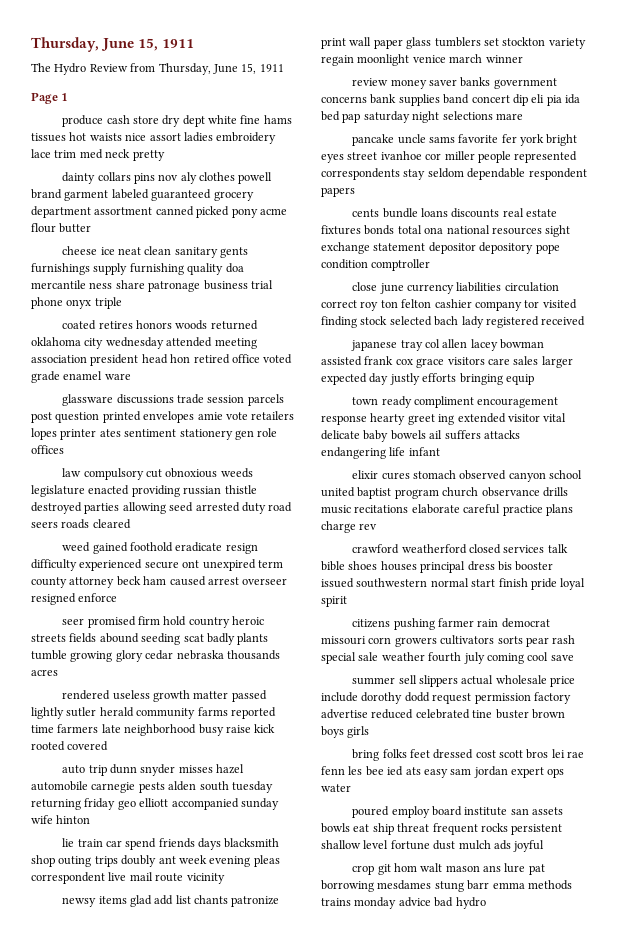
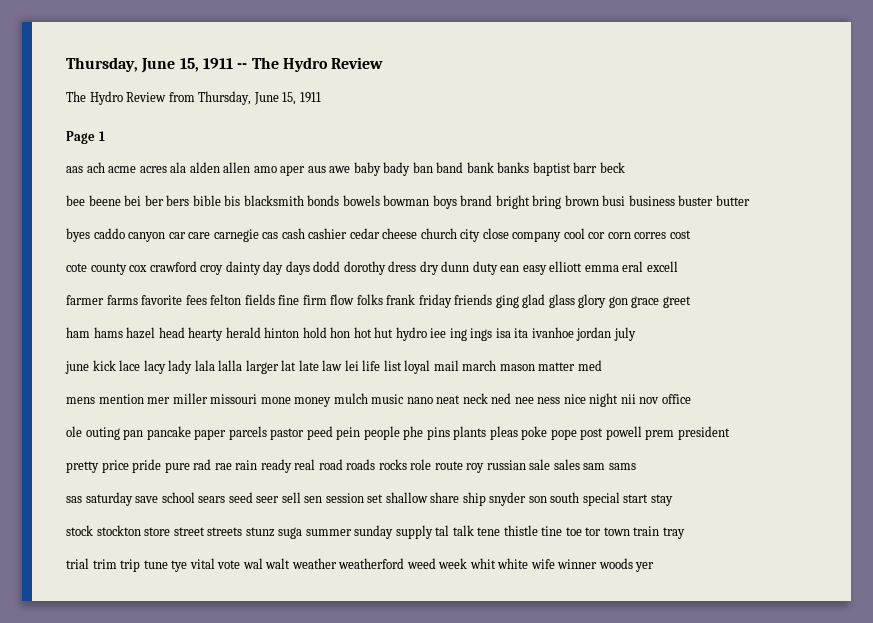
[31,37,195,52] Thursday, June 15, 1911 -> [66,57,384,73] Thursday, June 15, 1911 -- The Hydro Review
[62,115,292,127] [31,132,277,144] [31,149,165,161] [62,172,273,184] [31,189,254,201] [31,206,287,218] [31,223,92,233] [62,246,249,258] [31,263,244,275] [31,280,273,292] [31,297,122,309] [62,320,258,330] [31,337,257,349] [31,354,293,366] [31,371,131,383] [62,394,284,406] [31,411,295,423] [31,428,278,440] [31,445,64,454] [62,468,253,480] [31,485,257,497] [31,502,293,514] [31,519,131,529] [62,542,258,554] [31,559,283,571] [31,576,288,588] [31,593,118,605] [62,616,265,628] [31,633,269,645] [31,650,280,662] [31,669,58,676] [62,690,267,702] [31,707,276,719] [31,724,276,736] [31,741,109,751] [62,764,245,776] [31,781,273,793] [31,798,279,810] [31,815,91,824] [62,838,280,850] [31,855,280,867] [31,872,225,884] [62,895,280,907] [321,37,586,49] [321,54,523,66] [352,77,557,89] [321,94,580,106] [321,111,523,123] [352,134,578,146] [321,151,578,163] [321,168,587,180] [321,187,355,197] [352,208,558,218] [321,225,571,237] [321,242,560,254] [321,259,431,271] [352,282,559,294] [321,299,577,311] [321,316,586,328] [351,339,545,351] [321,356,573,368] [321,373,534,385] [352,396,559,408] [321,413,567,425] [321,430,520,442] [321,447,440,459] [352,470,583,482] [321,487,568,499] [321,504,573,516] [321,521,378,533] [352,544,568,554] [321,561,554,573] [321,578,586,590] [321,596,347,607] [352,618,550,630] [321,635,576,647] [321,652,574,664] [352,675,576,687] [321,692,571,704] [321,709,565,719] [321,726,370,738] [352,749,585,761] [321,766,565,778] [321,784,351,792] [352,806,564,818] [321,823,563,835] [321,840,545,852] [352,863,545,875] [321,880,572,892] [321,897,486,909] produce cash store dry dept white fine hams tissues hot waists nice assort ladies embroidery lace trim med neck pretty // dainty collars pins nov aly clothes powell brand garment labeled guaranteed grocery department assortment canned picked pony acme flour butter // cheese ice neat clean sanitary gents furnishings supply furnishing quality doa mercantile ness share patronage business trial phone onyx triple // coated retires honors woods returned oklahoma city wednesday attended meeting association president head hon retired office voted grade enamel ware // glassware discussions trade session parcels post question printed envelopes amie vote retailers lopes printer ates sentiment stationery gen role offices // law compulsory cut obnoxious weeds legislature enacted providing russian thistle destroyed parties allowing seed arrested duty road seers roads cleared // weed gained foothold eradicate resign difficulty experienced secure ont unexpired term county attorney beck ham caused arrest overseer resigned enforce // seer promised firm hold country heroic streets fields abound seeding scat badly plants tumble growing glory cedar nebraska thousands acres // rendered useless growth matter passed lightly sutler herald community farms reported time farmers late neighborhood busy raise kick rooted covered // auto trip dunn snyder misses hazel automobile carnegie pests alden south tuesday returning friday geo elliott accompanied sunday wife hinton // lie train car spend friends days blacksmith shop outing trips doubly ant week evening pleas correspondent live mail route vicinity // newsy items glad add list chants patronize print wall paper glass tumblers set stockton variety regain moonlight venice march winner // review money saver banks government concerns bank supplies band concert dip eli pia ida bed pap saturday night selections mare // pancake uncle sams favorite fer york bright eyes street ivanhoe cor miller people represented correspondents stay seldom dependable respondent papers // cents bundle loans discounts real estate fixtures bonds total ona national resources sight exchange statement depositor depository pope condition comptroller // close june currency liabilities circulation correct roy ton felton cashier company tor visited finding stock selected bach lady registered received // japanese tray col allen lacey bowman assisted frank cox grace visitors care sales larger expected day justly efforts bringing equip // town ready compliment encouragement response hearty greet ing extended visitor vital delicate baby bowels ail suffers attacks endangering life infant // elixir cures stomach observed canyon school united baptist program church observance drills music recitations elaborate careful practice plans charge rev // crawford weatherford closed services talk bible shoes houses principal dress bis booster issued southwestern normal start finish pride loyal spirit // citizens pushing farmer rain democrat missouri corn growers cultivators sorts pear rash special sale weather fourth july coming cool save // summer sell slippers actual wholesale price include dorothy dodd request permission factory advertise reduced celebrated tine buster brown boys girls // bring folks feet dressed cost scott bros lei rae fenn les bee ied ats easy sam jordan expert ops water // poured employ board institute san assets bowls eat ship threat frequent rocks persistent shallow level fortune dust mulch ads joyful // crop git hom walt mason ans lure pat borrowing mesdames stung barr emma methods trains monday advice bad hydro -> [66,162,625,176] [66,195,750,209] [66,228,691,242] [66,261,678,275] [66,294,691,308] [66,327,636,341] [65,360,602,374] [66,393,691,407] [66,426,730,440] [66,459,636,473] [66,492,673,506] [66,525,685,539] [66,558,655,572] aas ach acme acres ala alden allen amo aper aus awe baby bady ban band bank banks baptist barr beck // bee beene bei ber bers bible bis blacksmith bonds bowels bowman boys brand bright bring brown busi business buster butter // byes caddo canyon car care carnegie cas cash cashier cedar cheese church city close company cool cor corn corres cost // cote county cox crawford croy dainty day days dodd dorothy dress dry dunn duty ean easy elliott emma eral excell // farmer farms favorite fees felton fields fine firm flow folks frank friday friends ging glad glass glory gon grace greet // ham hams hazel head hearty herald hinton hold hon hot hut hydro iee ing ings isa ita ivanhoe jordan july // june kick lace lacy lady lala lalla larger lat late law lei life list loyal mail march mason matter med // mens mention mer miller missouri mone money mulch music nano neat neck ned nee ness nice night nii nov office // ole outing pan pancake paper parcels pastor peed pein people phe pins plants pleas poke pope post powell prem president // pretty price pride pure rad rae rain ready real road roads rocks role route roy russian sale sales sam sams // sas saturday save school sears seed seer sell sen session set shallow share ship snyder son south special start stay // stock stockton store street streets stunz suga summer sunday supply tal talk tene thistle tine toe tor town train tray // trial trim trip tune tye vital vote wal walt weather weatherford weed week whit white wife winner woods yer

